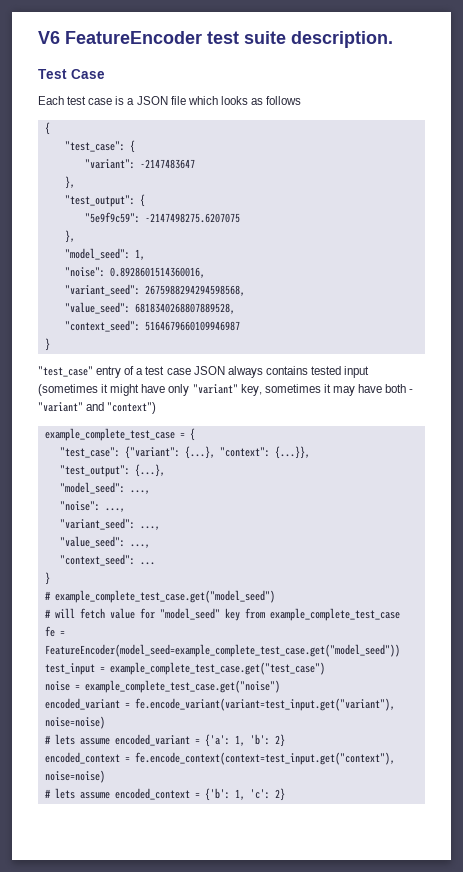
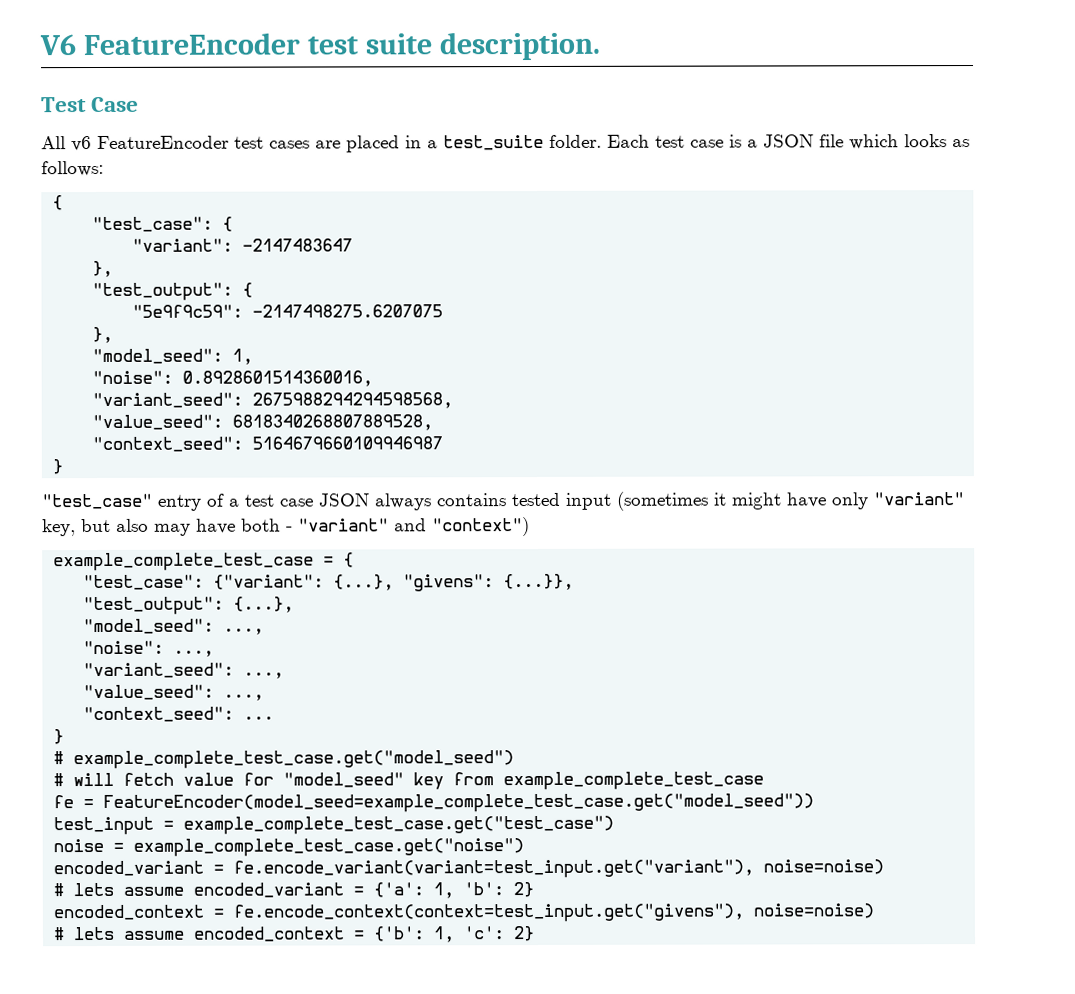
(105, 74) none -> [41,134,602,153] All v6 FeatureEncoder test cases are placed in a test_suite folder.
[266,96,302,105] follows -> [41,160,104,177] follows:
[264,384,331,393] sometimes it -> [81,518,149,533] but also
[219,447,270,457] "context": -> [403,574,495,592] "givens":
[134,752,395,765] fe.encode_context(context=test_input.get("context"), -> [233,903,745,923] fe.encode_context(context=test_input.get("givens"),

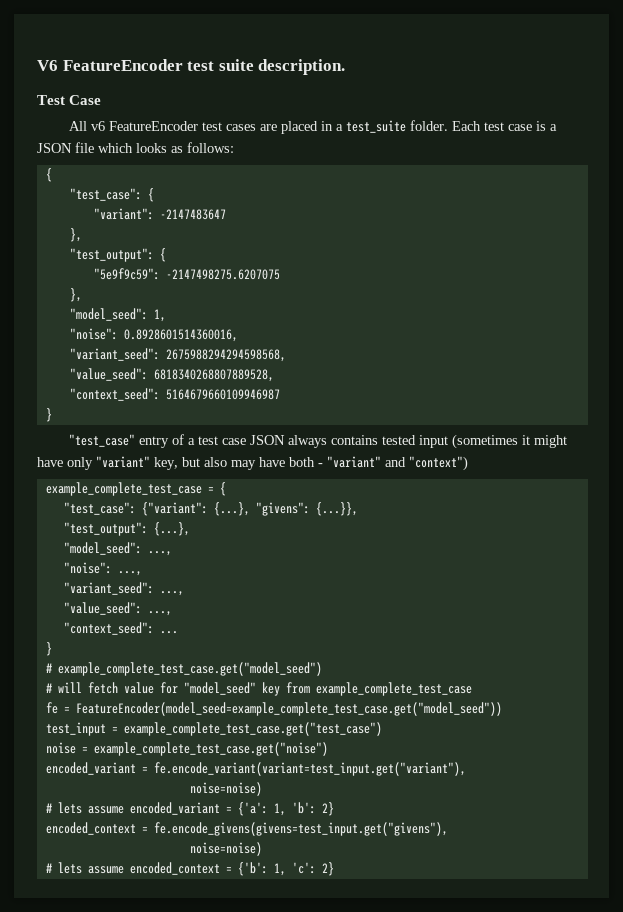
(755, 869) none -> (466, 769) //
[233,903,745,923] fe.encode_context(context=test_input.get("givens"), -> [153,822,448,836] fe.encode_givens(givens=test_input.get("givens"), //

